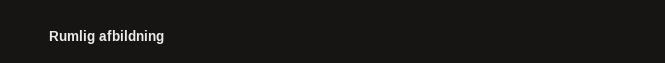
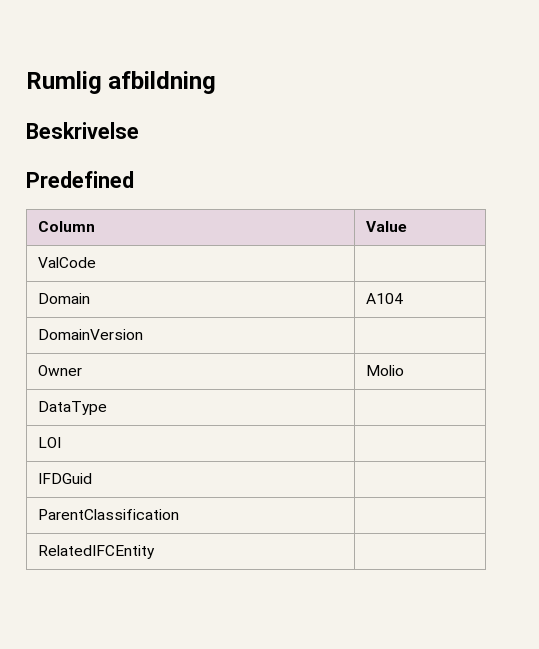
(164, 37) none -> [26,122,139,139] [26,171,134,188] [38,221,96,232] [366,221,408,232] [38,257,97,268] [38,293,91,304] [366,293,404,304] [38,329,144,340] [38,365,83,376] [366,365,405,376] [38,401,108,415] [38,437,62,448] [38,473,93,484] [38,509,180,520] [38,545,156,559] // Beskrivelse // Predefined // Column | Value // ValCode | // Domain | A104 // DomainVersion | // Owner | Molio // DataType | // LOI | // IFDGuid | // ParentClassification | // RelatedIFCEntity |

